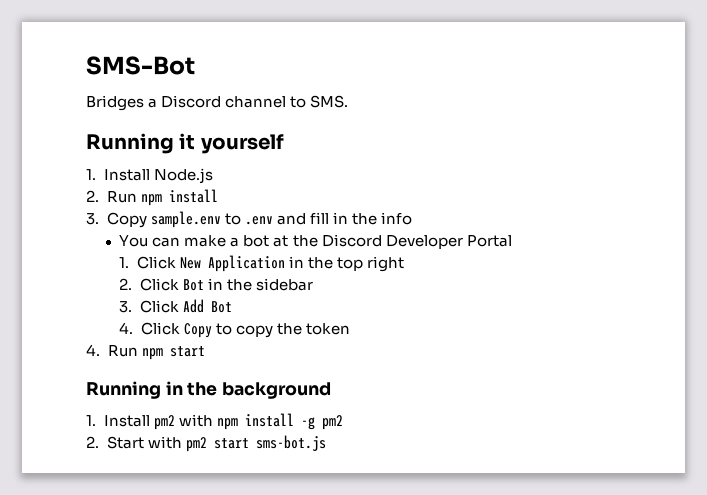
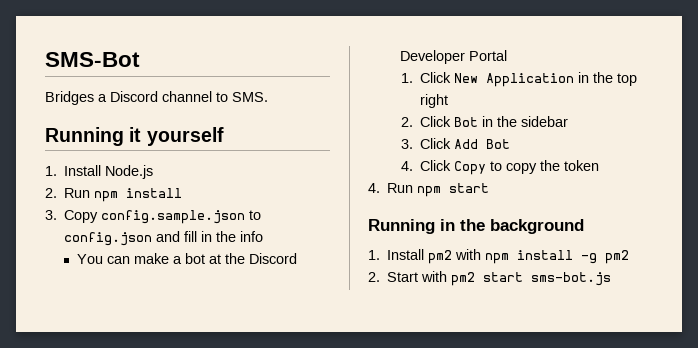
[150,211,273,228] sample.env to .env -> [101,210,262,224] [64,232,153,246] config.sample.json to config.json

